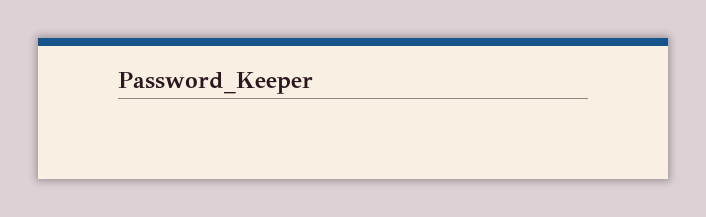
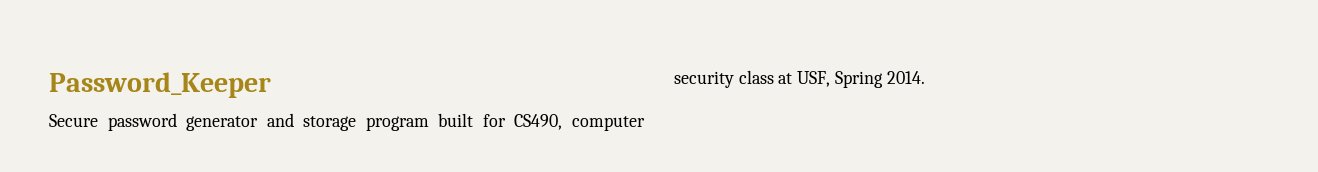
(313, 83) none -> [49,113,645,131] [674,70,925,88] // Secure password generator and storage program built for CS490, computer security class at USF, Spring 2014.

